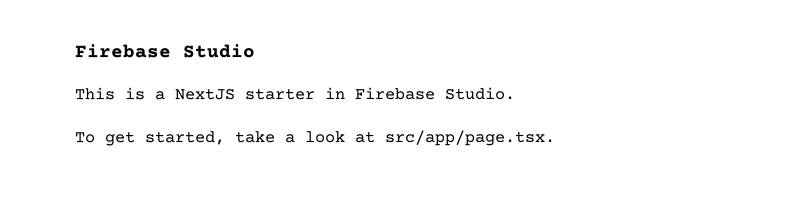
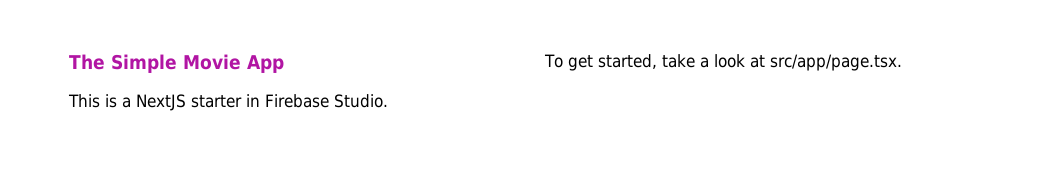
[74,44,255,59] Firebase Studio -> [69,54,284,73] The Simple Movie App

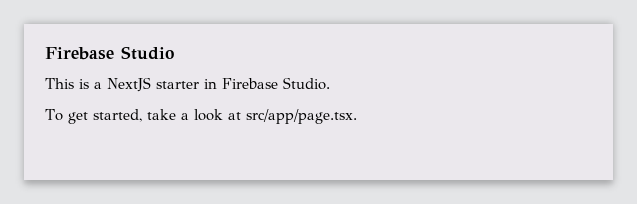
[69,54,284,73] The Simple Movie App -> [45,46,174,60] Firebase Studio

